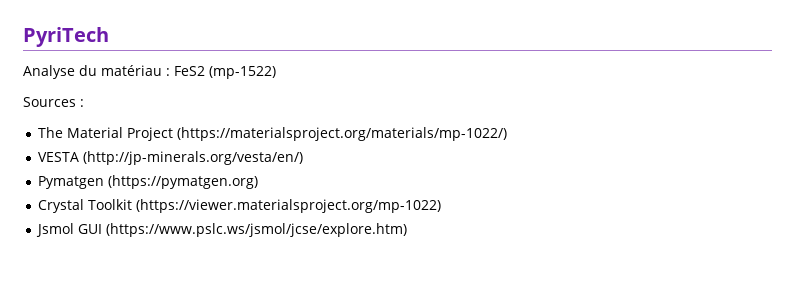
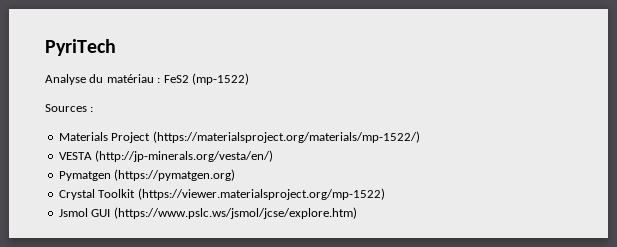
[38,127,508,141] The Material Project (https://materialsproject.org/materials/mp-1022/) -> [58,131,420,143] Materials Project (https://materialsproject.org/materials/mp-1522/)
[136,199,442,213] (https://viewer.materialsproject.org/mp-1022) -> [137,188,385,200] (https://viewer.materialsproject.org/mp-1522)

